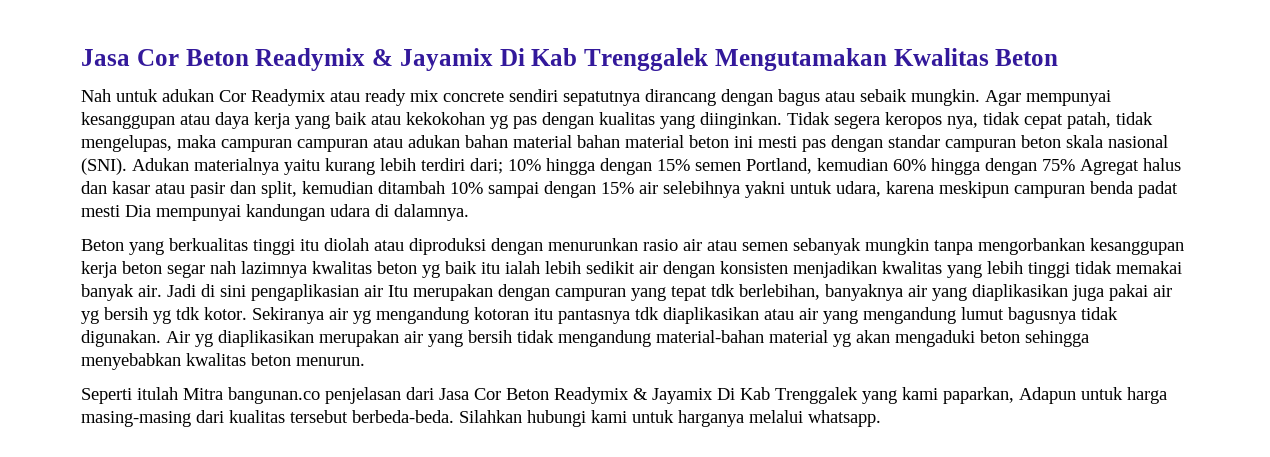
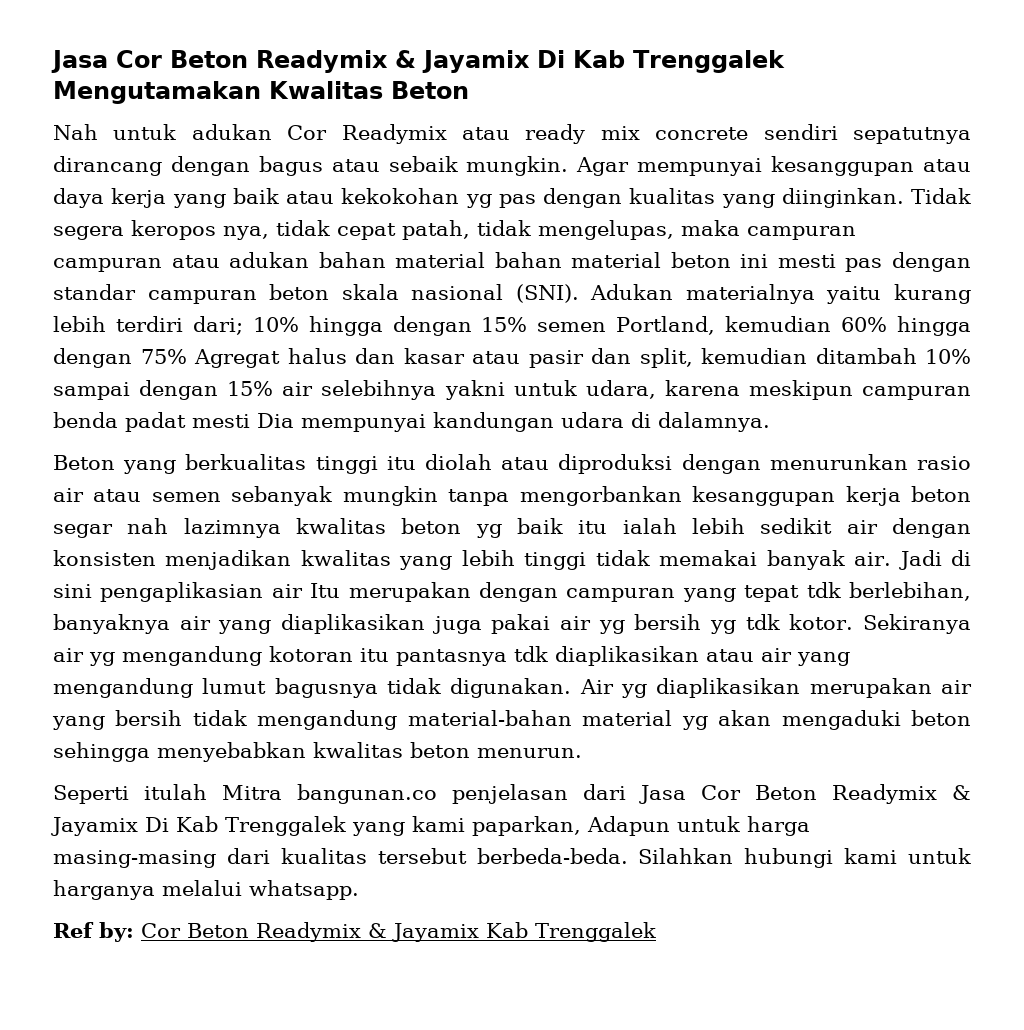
(881, 418) none -> [53,922,656,942] // Ref by: Cor Beton Readymix & Jayamix Kab Trenggalek

